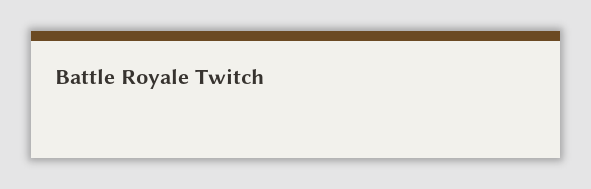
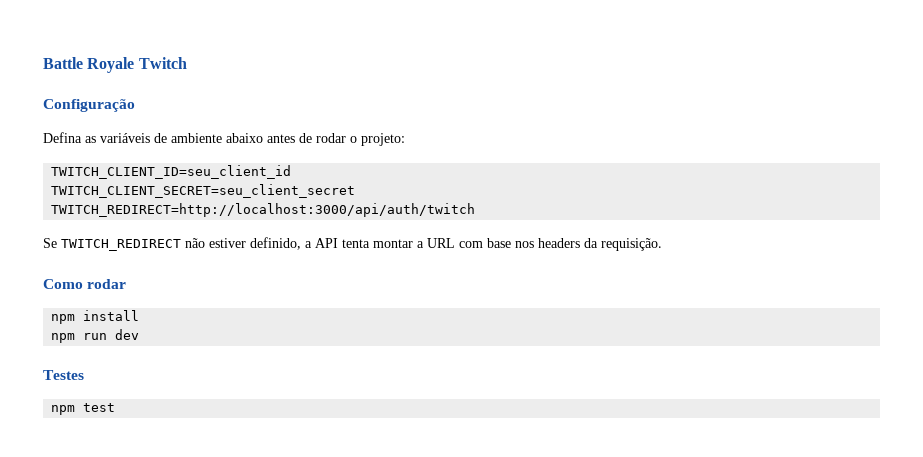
(264, 76) none -> [43,99,135,112] [43,132,405,146] [51,165,292,179] [51,184,356,198] [51,203,476,217] [43,237,662,251] [43,279,127,289] [51,310,140,324] [51,329,140,343] [43,370,84,380] [51,403,116,415] // Configuração // Defina as variáveis de ambiente abaixo antes de rodar o projeto: // TWITCH_CLIENT_ID=seu_client_id // TWITCH_CLIENT_SECRET=seu_client_secret // TWITCH_REDIRECT=http://localhost:3000/api/auth/twitch // Se TWITCH_REDIRECT não estiver definido, a API tenta montar a URL com base nos headers da requisição. // Como rodar // npm install // npm run dev // Testes // npm test

